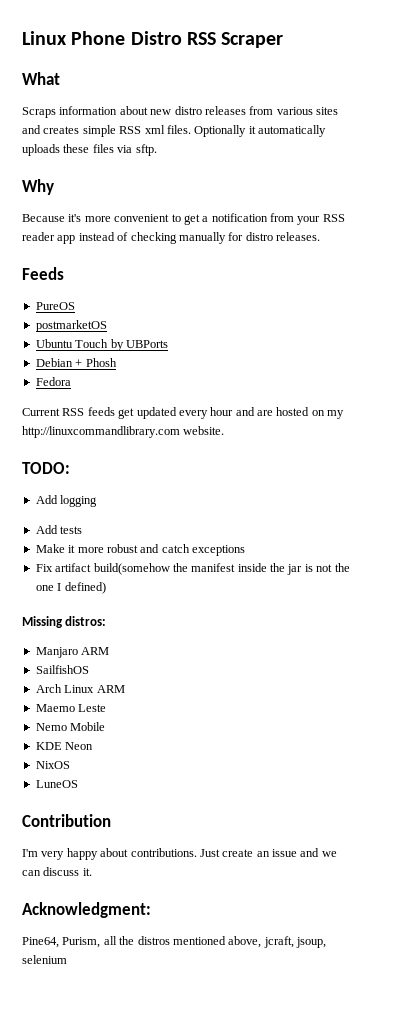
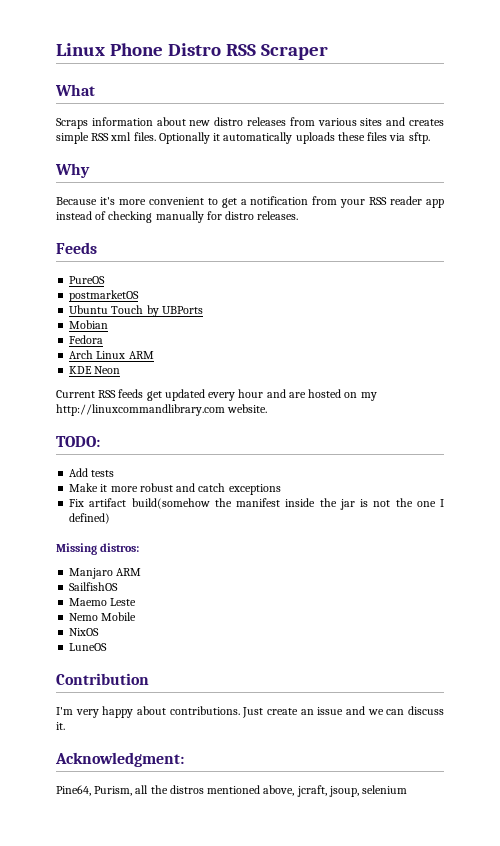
[35,358,117,367] [35,377,71,386] Debian + Phosh // Fedora -> [69,320,109,329] [69,335,104,344] [69,350,154,359] [69,366,121,374] Mobian // Fedora // Arch Linux ARM // KDE Neon
[35,495,98,507] // Add logging -> (100, 441) none
[35,684,125,693] // Arch Linux ARM -> (119, 586) none
[35,742,94,750] // KDE Neon -> (137, 616) none

